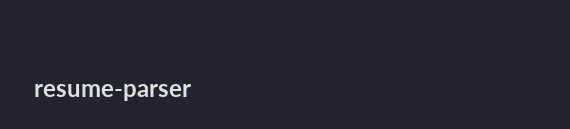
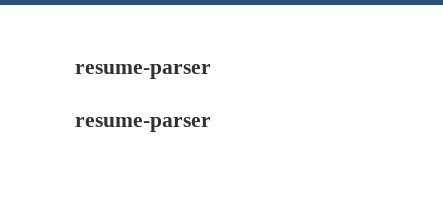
[34,84,191,101] resume-parser -> [75,64,211,79] [75,117,211,132] resume-parser // resume-parser

